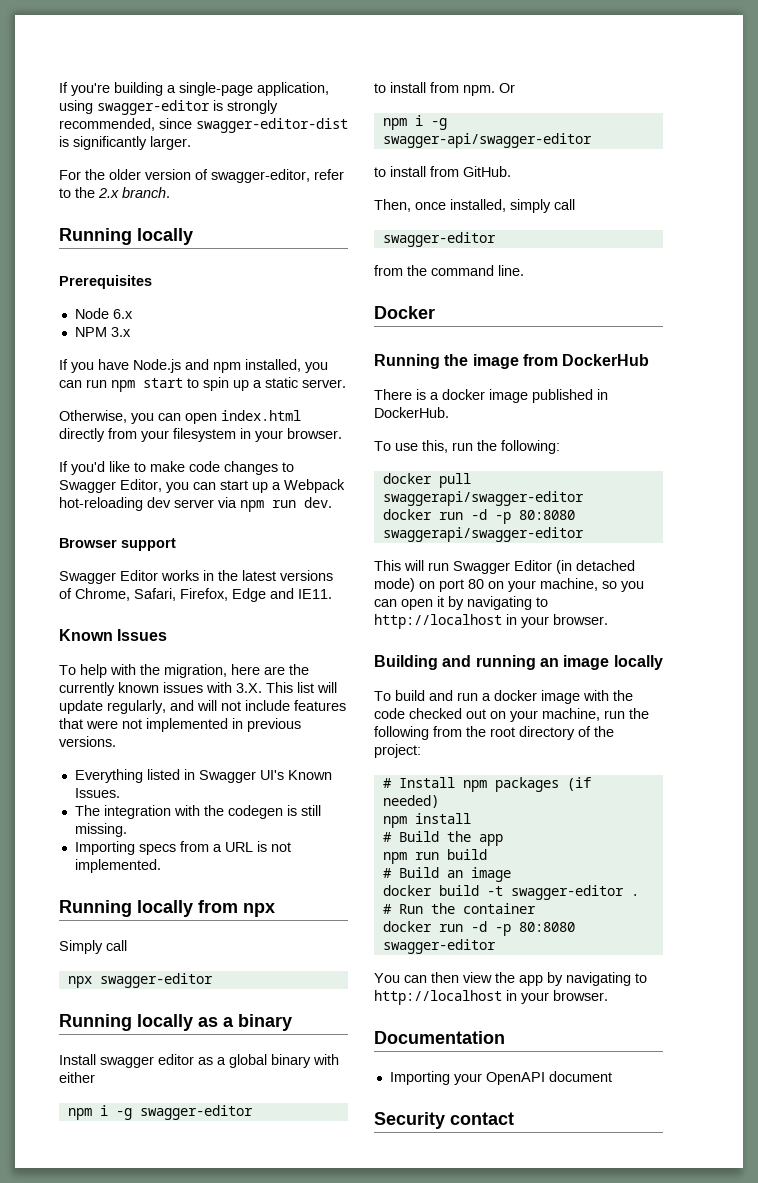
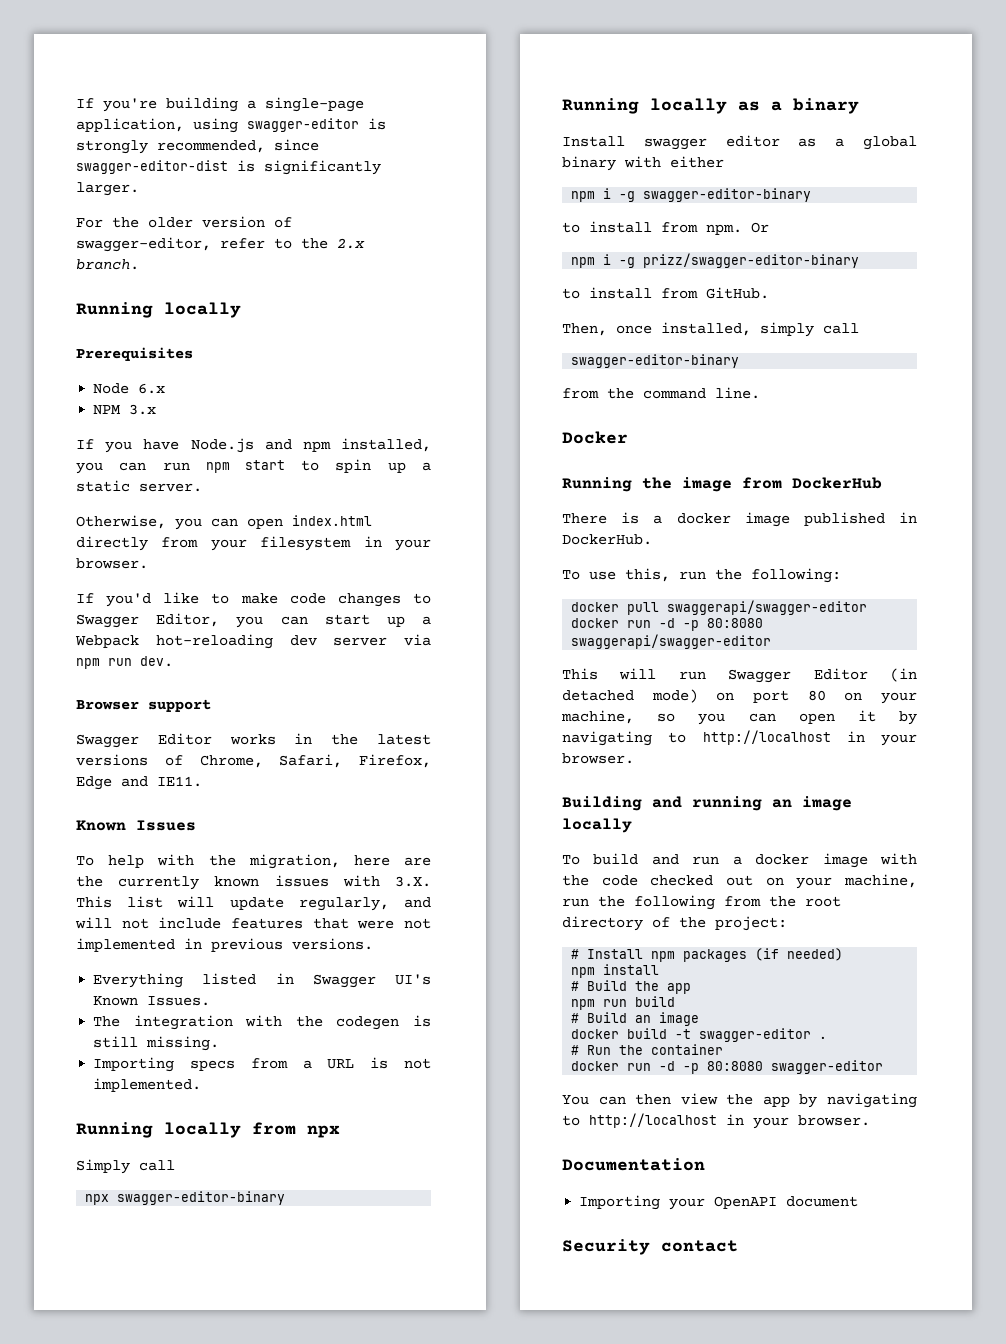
[99,973,213,988] swagger-editor -> [117,1191,286,1205] swagger-editor-binary
[139,1105,253,1120] swagger-editor -> [643,188,812,202] swagger-editor-binary
[382,133,592,148] swagger-api/swagger-editor -> [643,253,860,268] prizz/swagger-editor-binary
[382,232,496,247] swagger-editor -> [571,354,740,368] swagger-editor-binary

